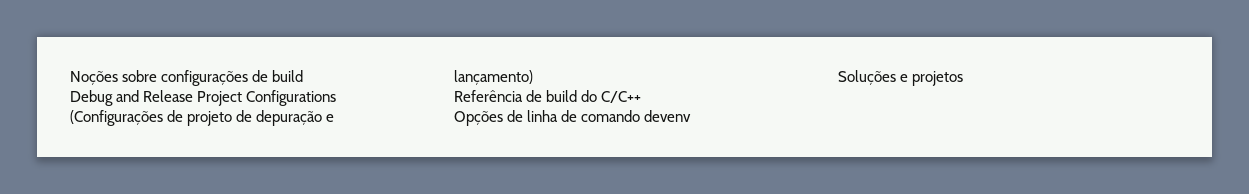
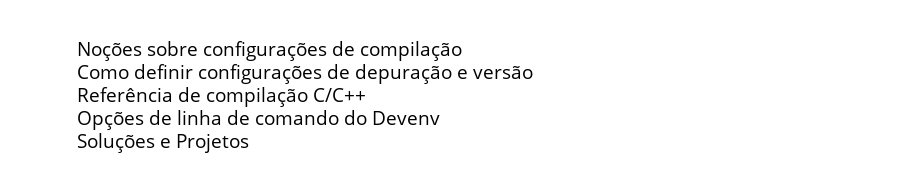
[272,70,304,82] [70,90,337,106] [70,110,233,126] build // Debug and Release Project Configurations (Configurações de projeto -> [360,41,462,61] [77,64,322,84] compilação // Como definir configurações
[454,70,533,85] lançamento) -> [473,66,533,79] versão
[546,90,598,102] build do -> [206,87,308,107] compilação
[644,110,692,122] devenv -> [344,110,440,125] do Devenv
[912,71,964,86] projetos -> [176,133,249,153] Projetos

